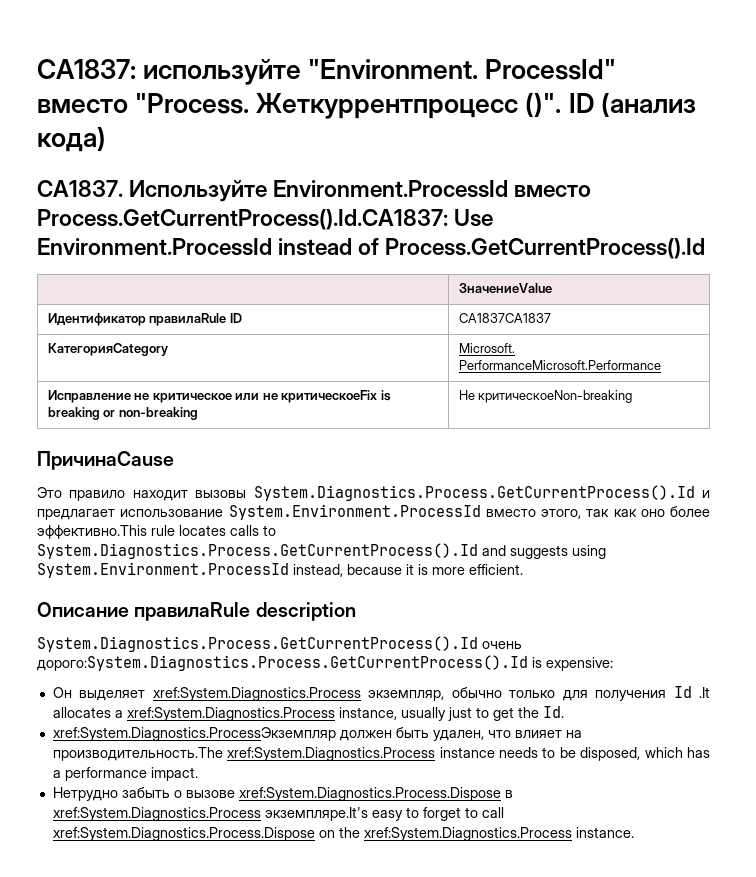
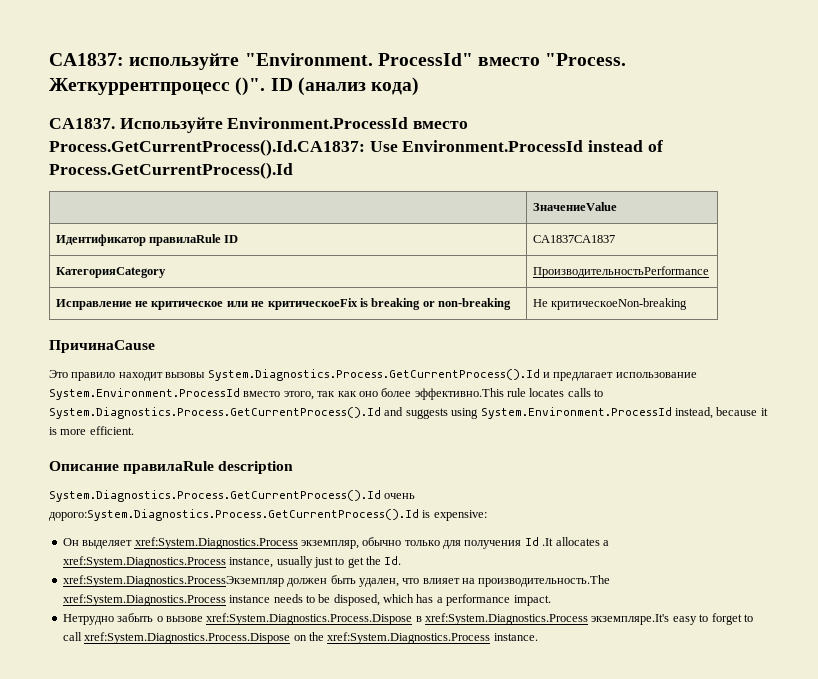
[458,343,515,353] [458,360,661,370] Microsoft. PerformanceMicrosoft.Performance -> [532,266,709,278] ПроизводительностьPerformance

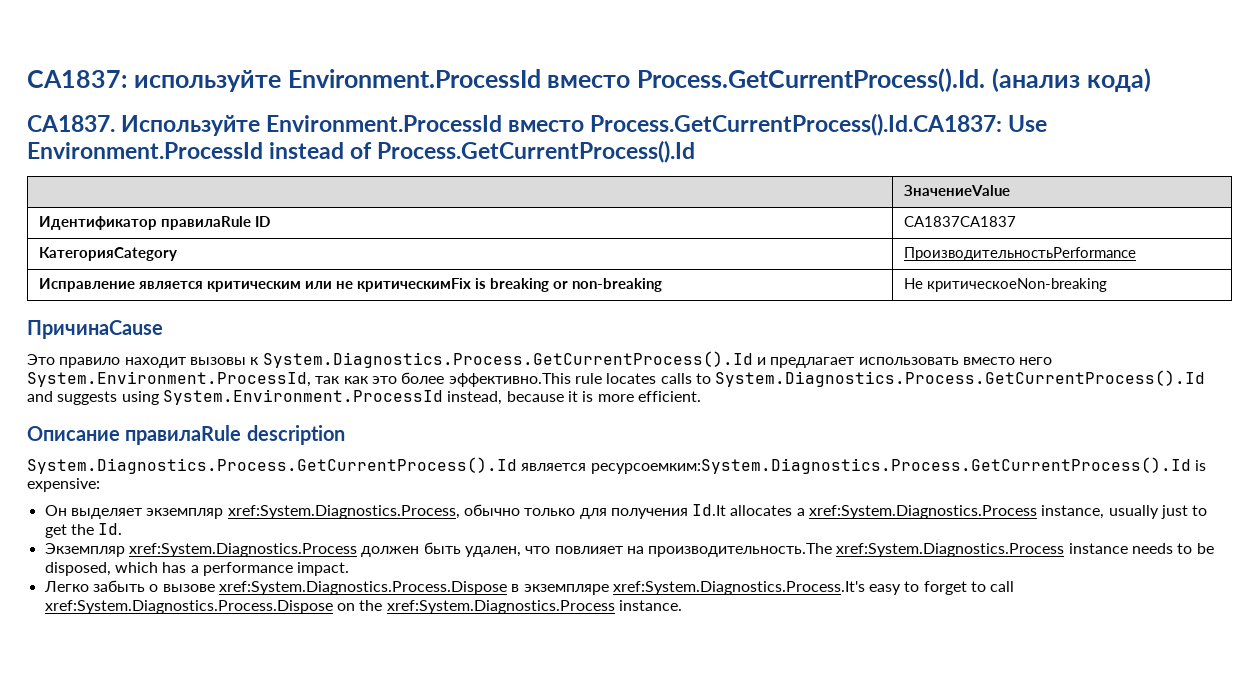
[244,53,627,66] [49,77,293,96] "Environment. ProcessId" вместо "Process. Жеткуррентпроцесс ()". ID -> [287,68,985,92] Environment.ProcessId вместо Process.GetCurrentProcess().Id.
[135,301,224,310] не критическое -> [138,281,301,292] является критическим
[267,298,358,310] критическоеFix -> [356,278,471,292] критическимFix
(206, 375) none -> [250,357,260,365] к
[615,372,697,378] [49,388,314,400] использование System.Environment.ProcessId вместо этого, -> [858,357,1053,365] [27,371,311,387] использовать вместо него System.Environment.ProcessId,
[358,391,378,397] оно -> [371,376,397,384] это
[384,493,416,499] [49,509,419,521] очень дорого:System.Diagnostics.Process.GetCurrentProcess().Id -> [521,457,1191,474] является ресурсоемким:System.Diagnostics.Process.GetCurrentProcess().Id
[134,537,359,549] xref:System.Diagnostics.Process экземпляр, -> [146,505,460,519] экземпляр xref:System.Diagnostics.Process,
[524,537,554,546] Id .It -> [692,504,727,516] Id.It
[62,575,284,587] xref:System.Diagnostics.ProcessЭкземпляр -> [44,543,357,557] Экземпляр xref:System.Diagnostics.Process
[422,578,460,584] влияет -> [554,546,623,554] повлияет
[62,614,114,625] Нетрудно -> [43,581,89,592] Легко
[425,613,670,625] xref:System.Diagnostics.Process экземпляре.It's -> [523,581,865,595] экземпляре xref:System.Diagnostics.Process.It's

